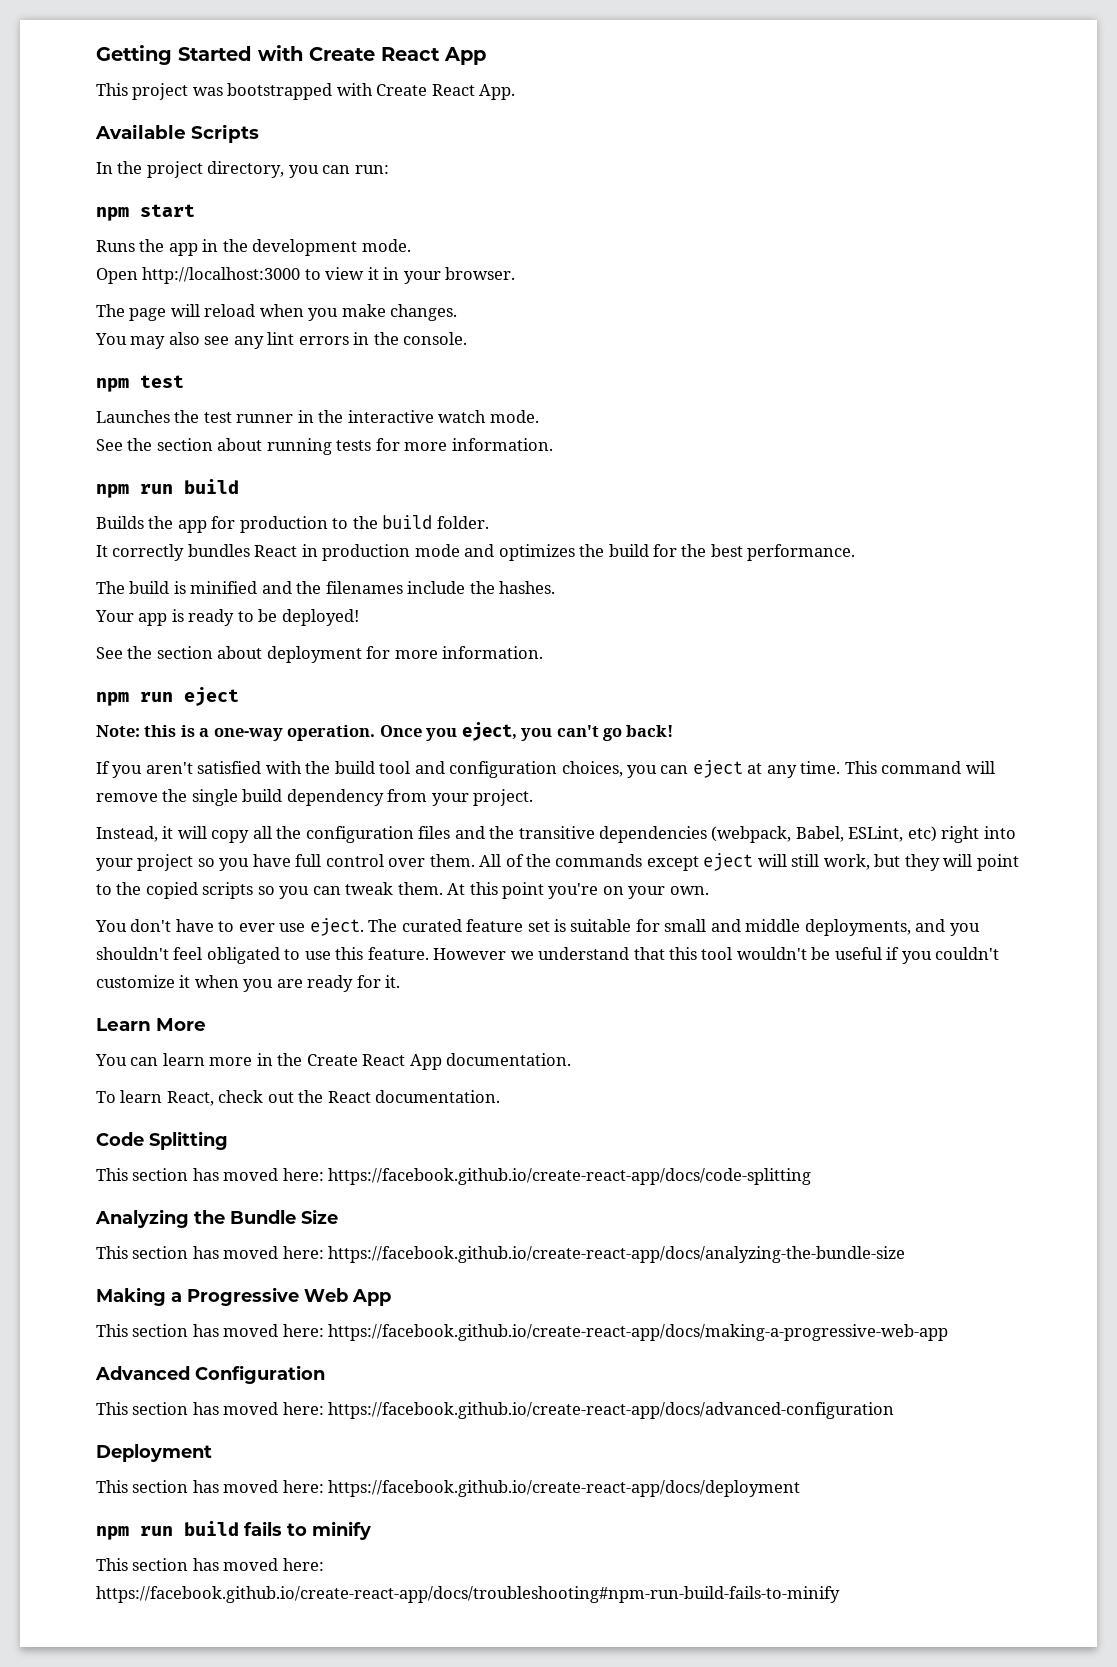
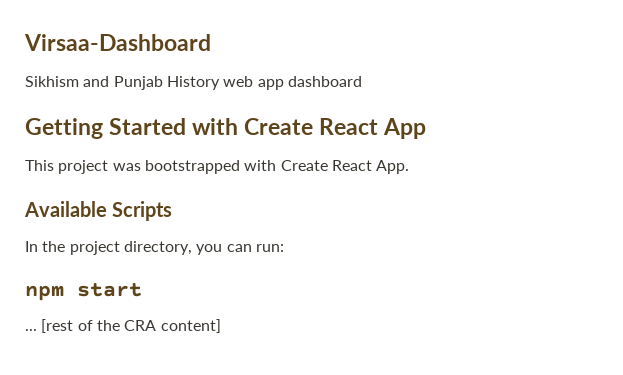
(96, 55) none -> [24,34,211,51] [25,76,362,90] Virsaa-Dashboard // Sikhism and Punjab History web app dashboard //
[96,239,411,256] [96,267,516,284] [96,304,458,321] [95,332,468,349] [96,375,184,392] [96,410,539,423] [96,438,553,455] [96,479,239,498] [96,515,489,533] [96,544,856,561] [96,581,556,594] [95,609,359,626] [96,646,544,663] [96,687,239,706] [96,722,674,741] [96,760,995,778] [96,789,534,806] [96,826,1016,843] [96,853,1019,871] [96,882,709,899] [95,918,980,936] [96,947,1000,964] [96,975,401,992] [96,1018,206,1031] [95,1053,572,1070] [96,1090,501,1106] [96,1131,228,1150] [96,1168,812,1185] [95,1209,338,1228] [96,1246,906,1263] [96,1287,391,1306] [96,1324,949,1341] [95,1365,325,1384] [96,1402,895,1419] [96,1444,212,1462] [96,1480,801,1497] [96,1521,371,1540] [96,1558,324,1571] [96,1586,840,1603] Runs the app in the development mode. // Open http://localhost:3000 to view it in your browser. // The page will reload when you make changes. // You may also see any lint errors in the console. // npm test // Launches the test runner in the interactive watch mode. // See the section about running tests for more information. // npm run build // Builds the app for production to the build folder. // It correctly bundles React in production mode and optimizes the build for the best performance. // The build is minified and the filenames include the hashes. // Your app is ready to be deployed! // See the section about deployment for more information. // npm run eject // Note: this is a one-way operation. Once you eject, you can't go back! // If you aren't satisfied with the build tool and configuration choices, you can eject at any time. This command will remove the single build dependency from your project. // Instead, it will copy all the configuration files and the transitive dependencies (webpack, Babel, ESLint, etc) right into your project so you have full control over them. All of the commands except eject will still work, but they will point to the copied scripts so you can tweak them. At this point you're on your own. // You don't have to ever use eject. The curated feature set is suitable for small and middle deployments, and you shouldn't feel obligated to use this feature. However we understand that this tool wouldn't be useful if you couldn't customize it when you are ready for it. // Learn More // You can learn more in the Create React App documentation. // To learn React, check out the React documentation. // Code Splitting // This section has moved here: https://facebook.github.io/create-react-app/docs/code-splitting // Analyzing the Bundle Size // This section has moved here: https://facebook.github.io/create-react-app/docs/analyzing-the-bundle-size // Making a Progressive Web App // This section has moved here: https://facebook.github.io/create-react-app/docs/making-a-progressive-web-app // Advanced Configuration // This section has moved here: https://facebook.github.io/create-react-app/docs/advanced-configuration // Deployment // This section has moved here: https://facebook.github.io/create-react-app/docs/deployment // npm run build fails to minify // This section has moved here: https://facebook.github.io/create-react-app/docs/troubleshooting#npm-run-build-fails-to-minify -> [25,319,221,333] ... [rest of the CRA content]

